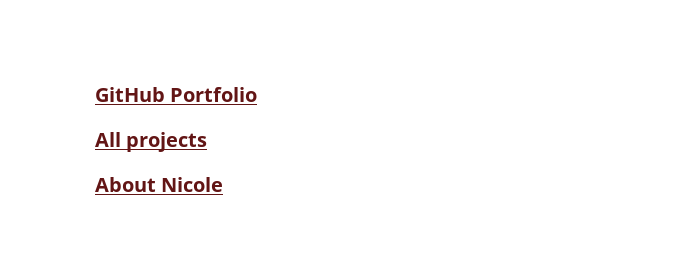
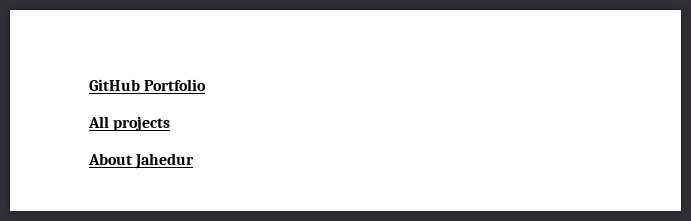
[161,177,224,192] Nicole -> [135,153,195,169] Jahedur

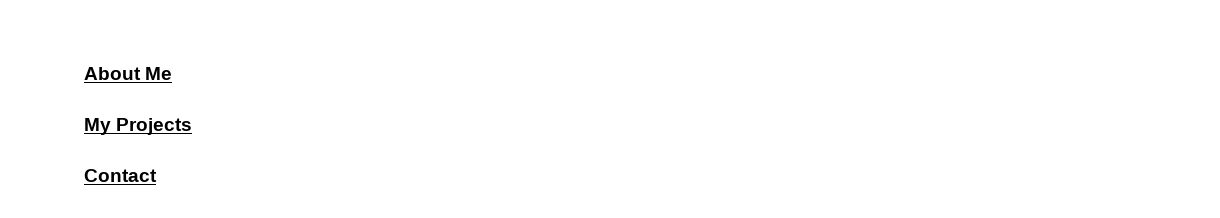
[89,79,207,91] [88,116,171,131] [88,153,195,169] GitHub Portfolio // All projects // About Jahedur -> [84,67,173,80] [84,118,193,135] [84,169,157,182] About Me // My Projects // Contact

